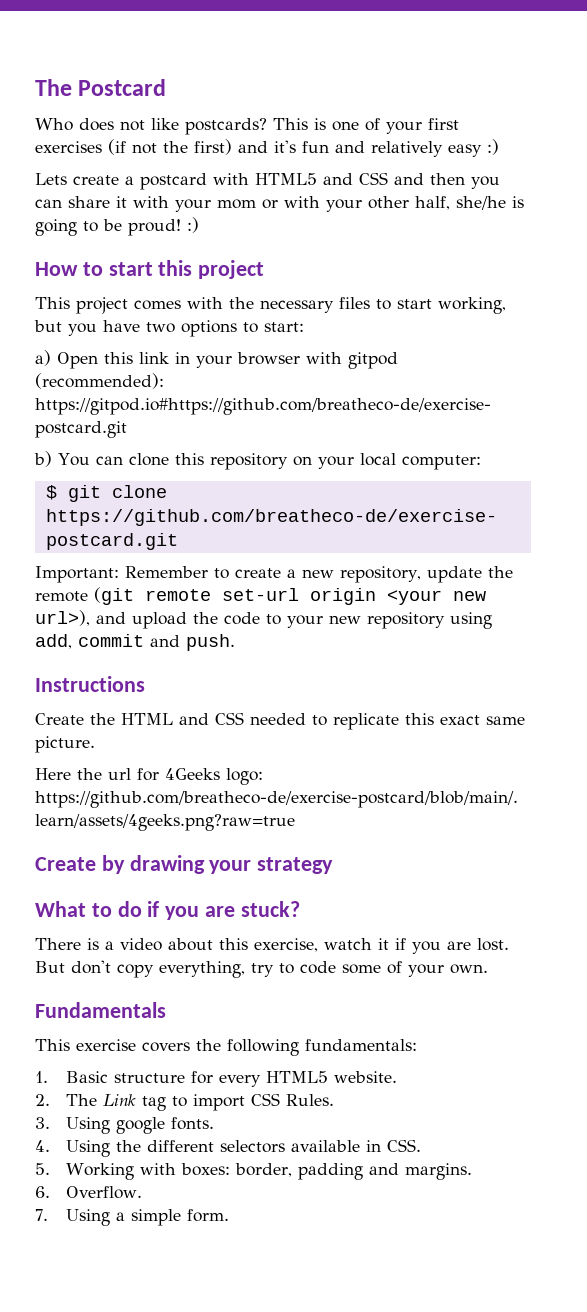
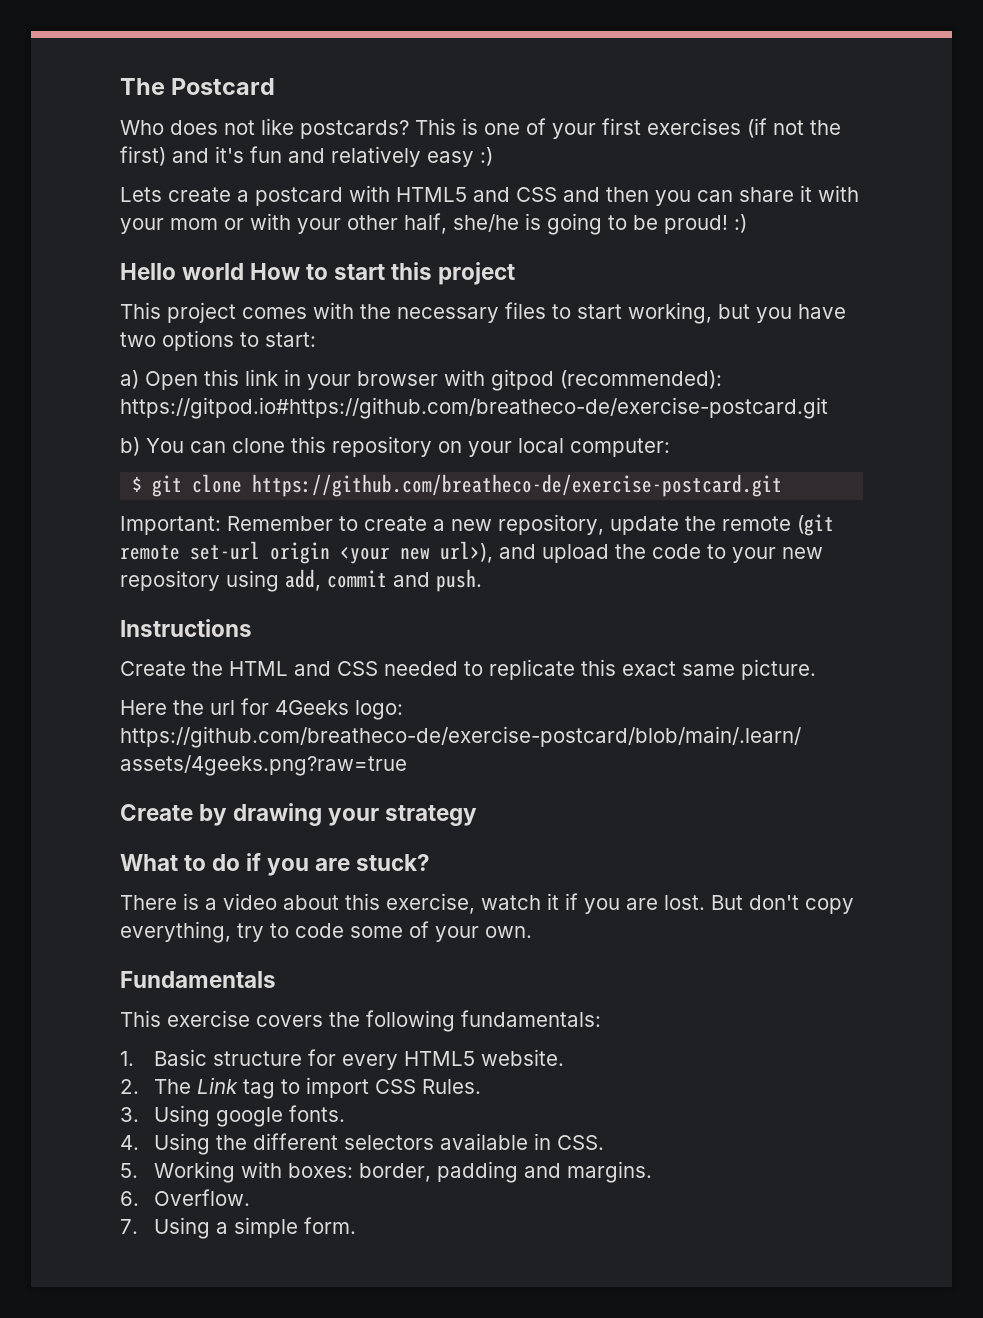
(199, 225) none -> [120,263,245,280] Hello world

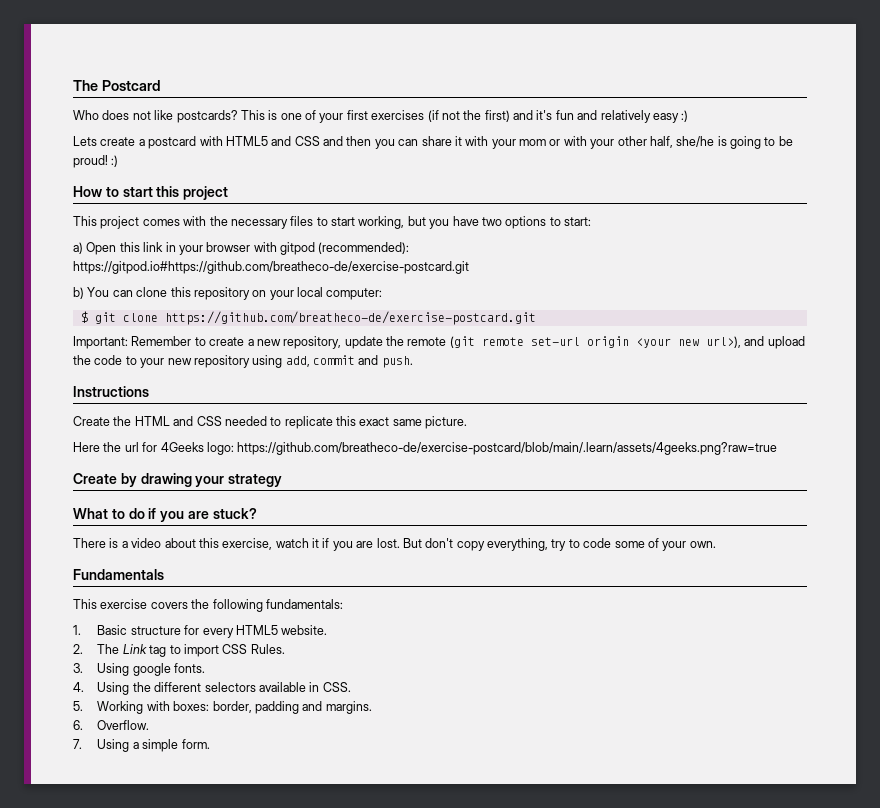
[120,263,245,280] Hello world -> (119, 161) none

